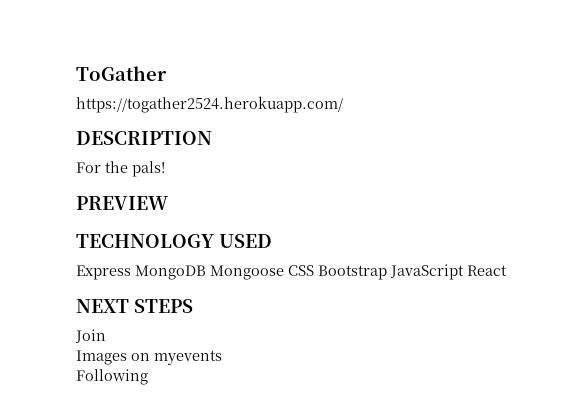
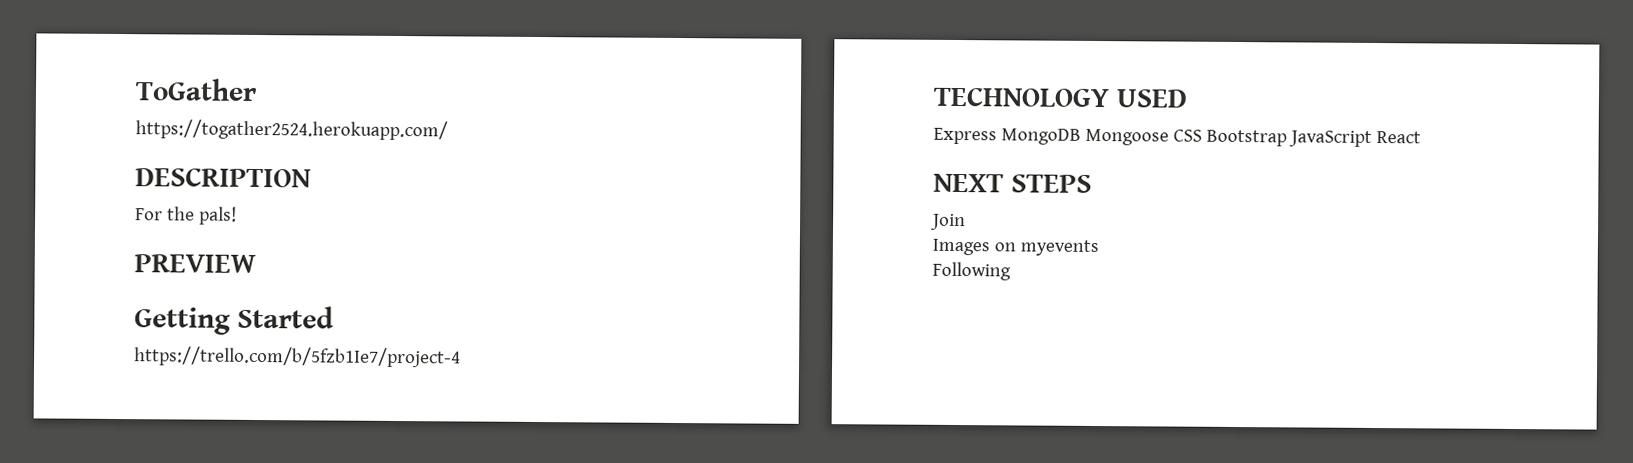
(169, 203) none -> [134,305,334,335] [134,346,461,368] // Getting Started // https://trello.com/b/5fzb1Ie7/project-4

